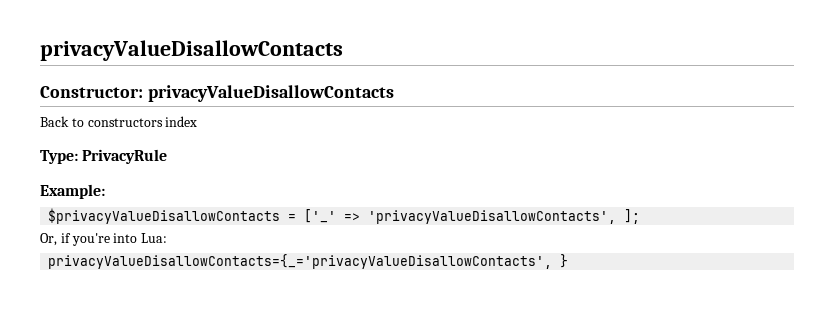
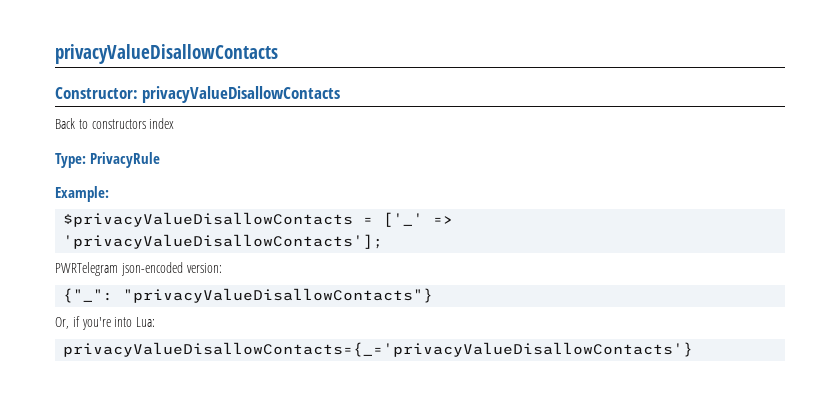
[368,209,641,224] 'privacyValueDisallowContacts', ]; -> [63,234,384,249] [55,262,222,276] [63,288,434,303] 'privacyValueDisallowContacts']; // PWRTelegram json-encoded version: // {"_": "privacyValueDisallowContacts"}
[48,254,569,269] privacyValueDisallowContacts={_='privacyValueDisallowContacts', } -> [63,342,694,357] privacyValueDisallowContacts={_='privacyValueDisallowContacts'}

